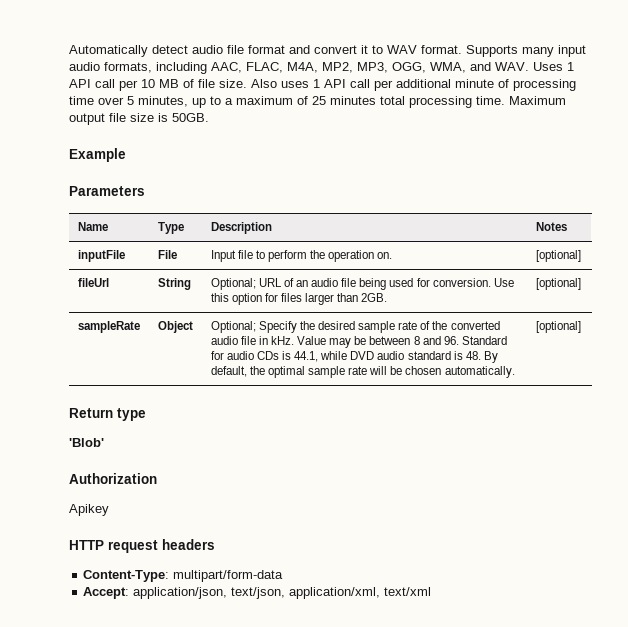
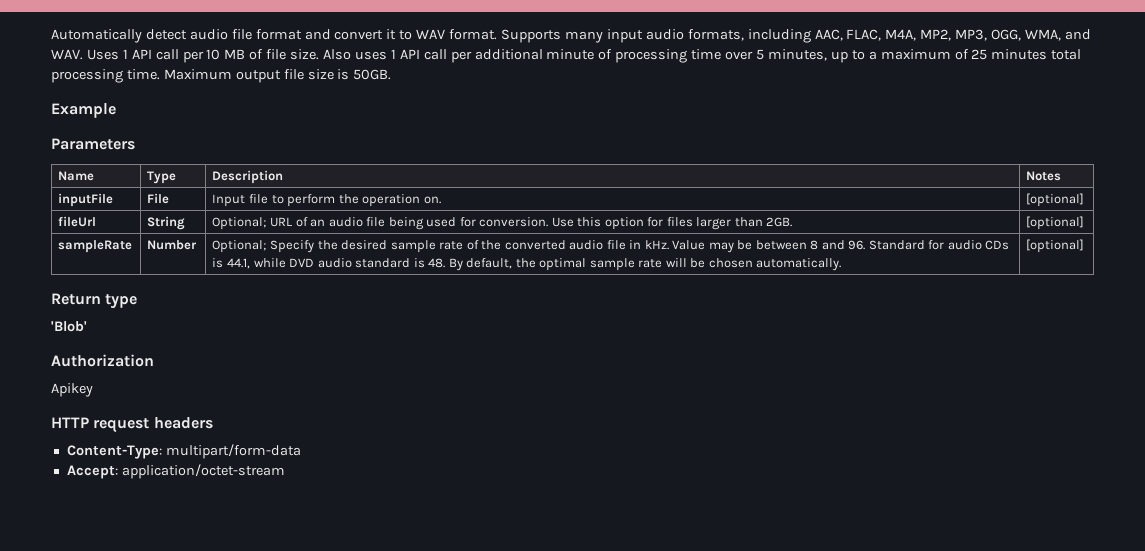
[157,321,193,333] Object -> [147,240,198,250] Number
[133,587,432,599] application/json, text/json, application/xml, text/xml -> [121,464,285,479] application/octet-stream

